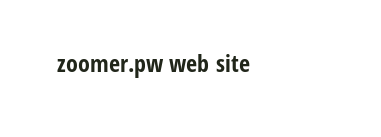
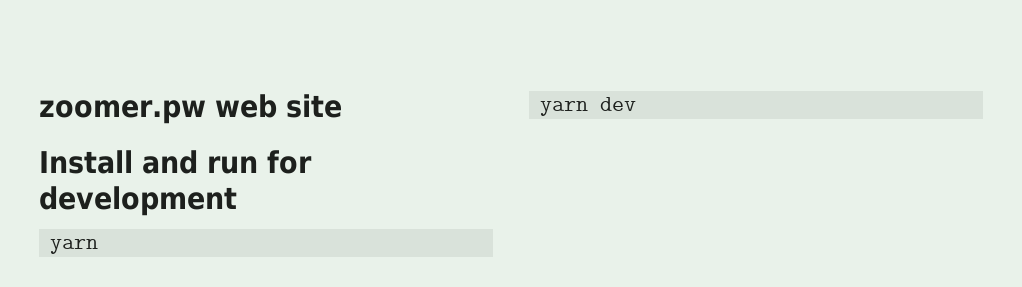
(250, 63) none -> [39,150,312,174] [39,186,237,216] [50,239,99,254] [540,97,637,116] // Install and run for development // yarn // yarn dev

